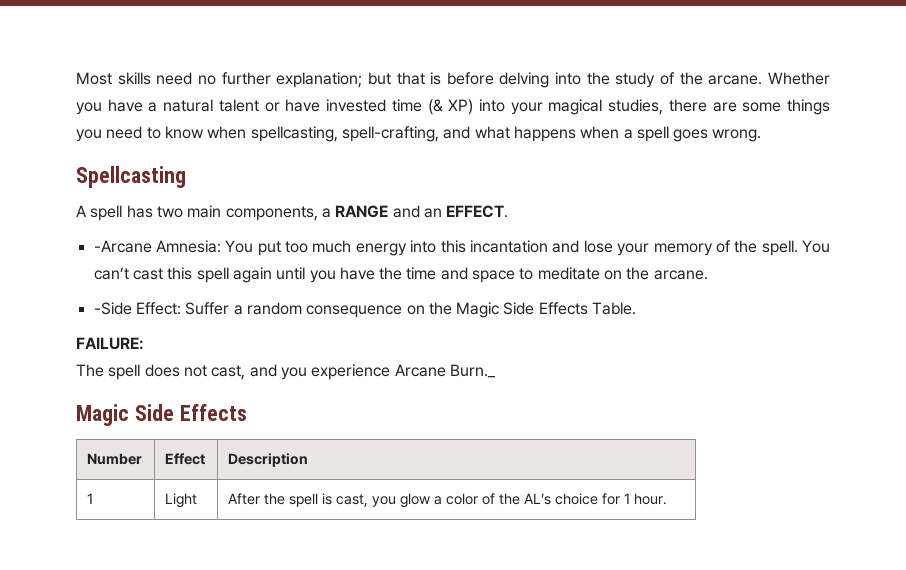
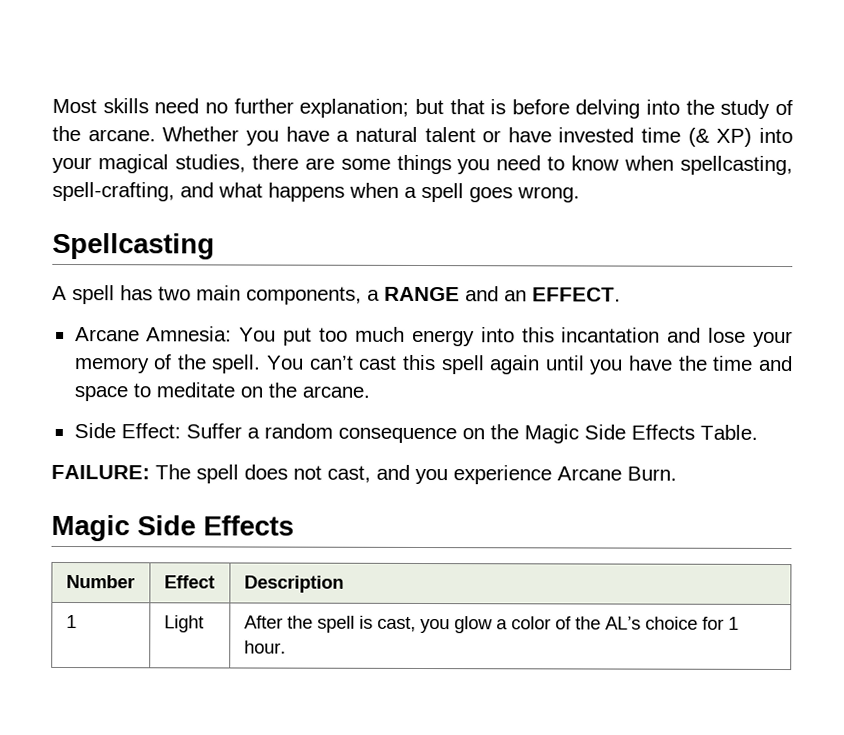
[93,240,152,253] -Arcane -> [74,327,140,342] Arcane
[93,302,132,315] -Side -> [73,423,116,439] Side
(144, 343) // -> (150, 472) none
[449,364,495,378] Burn._ -> [627,466,677,481] Burn.

